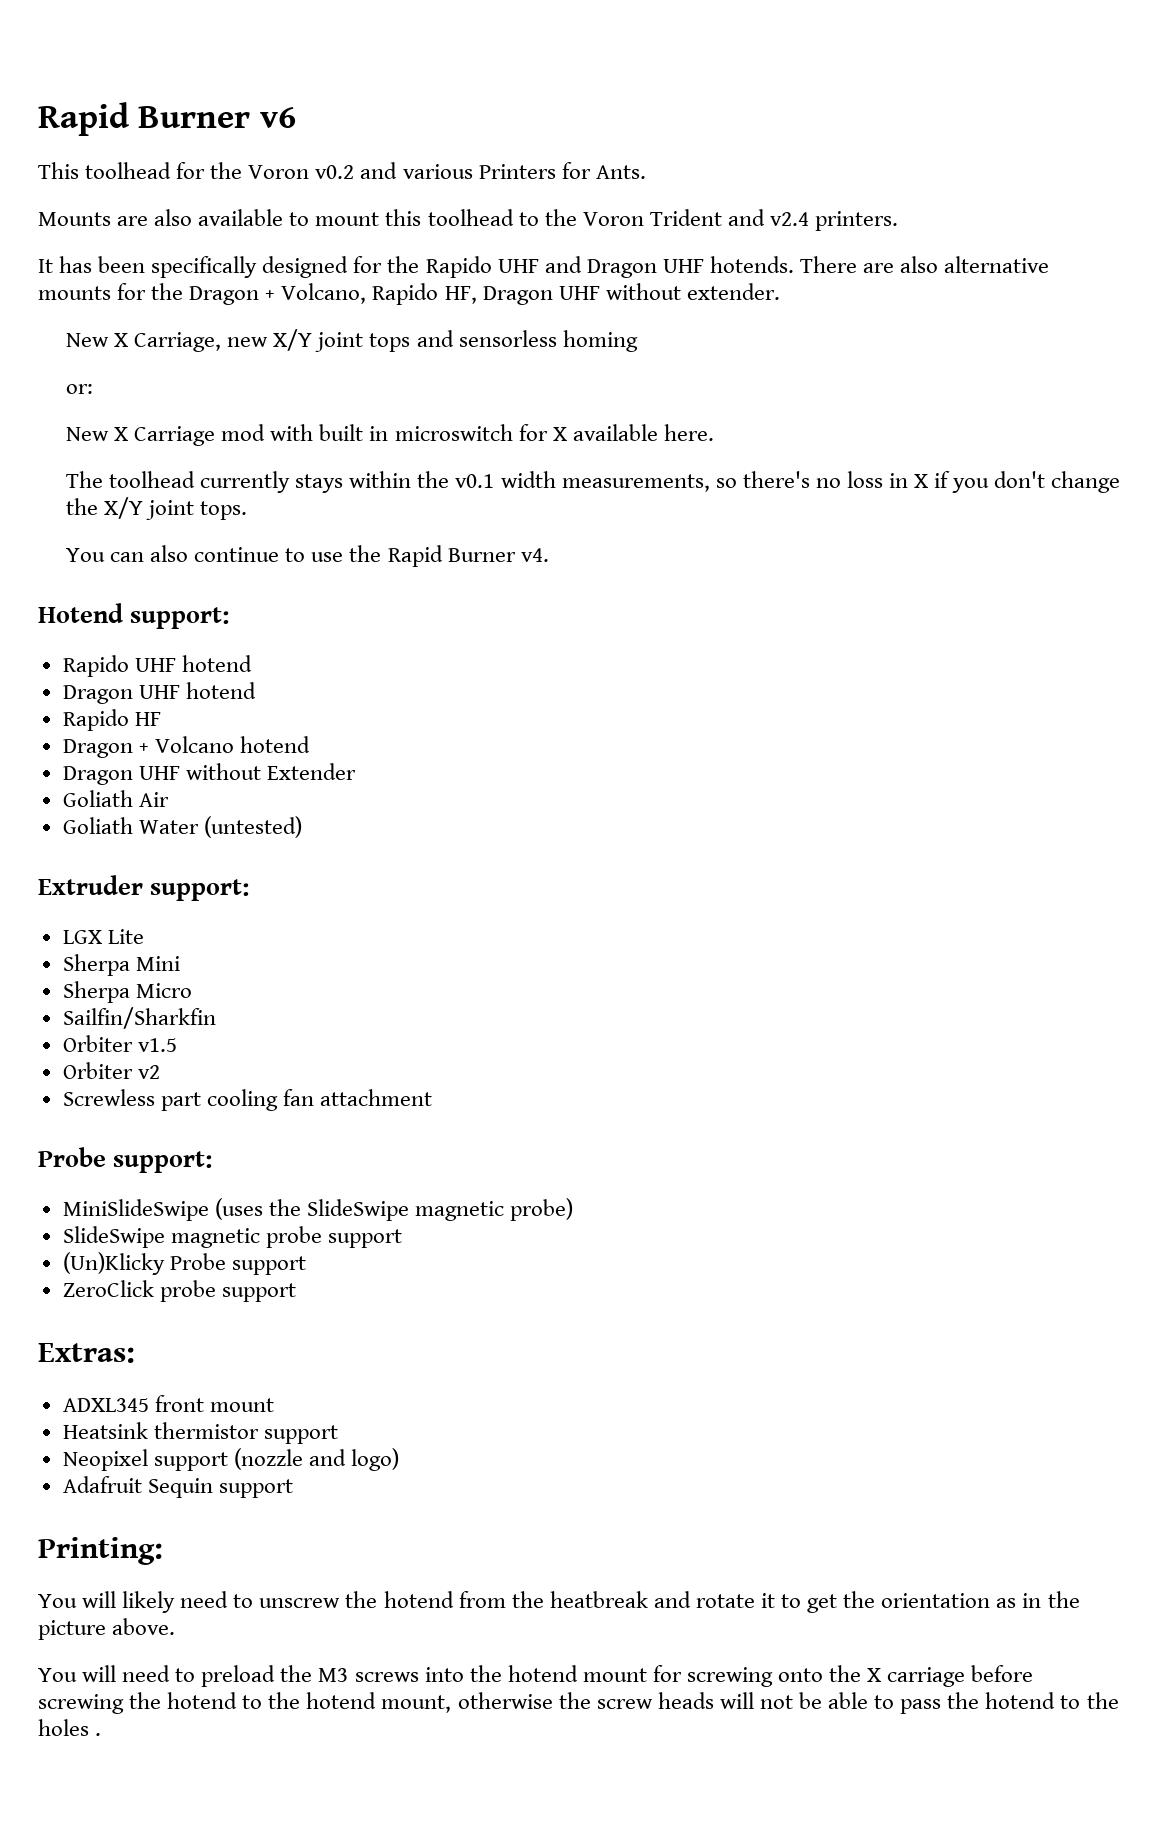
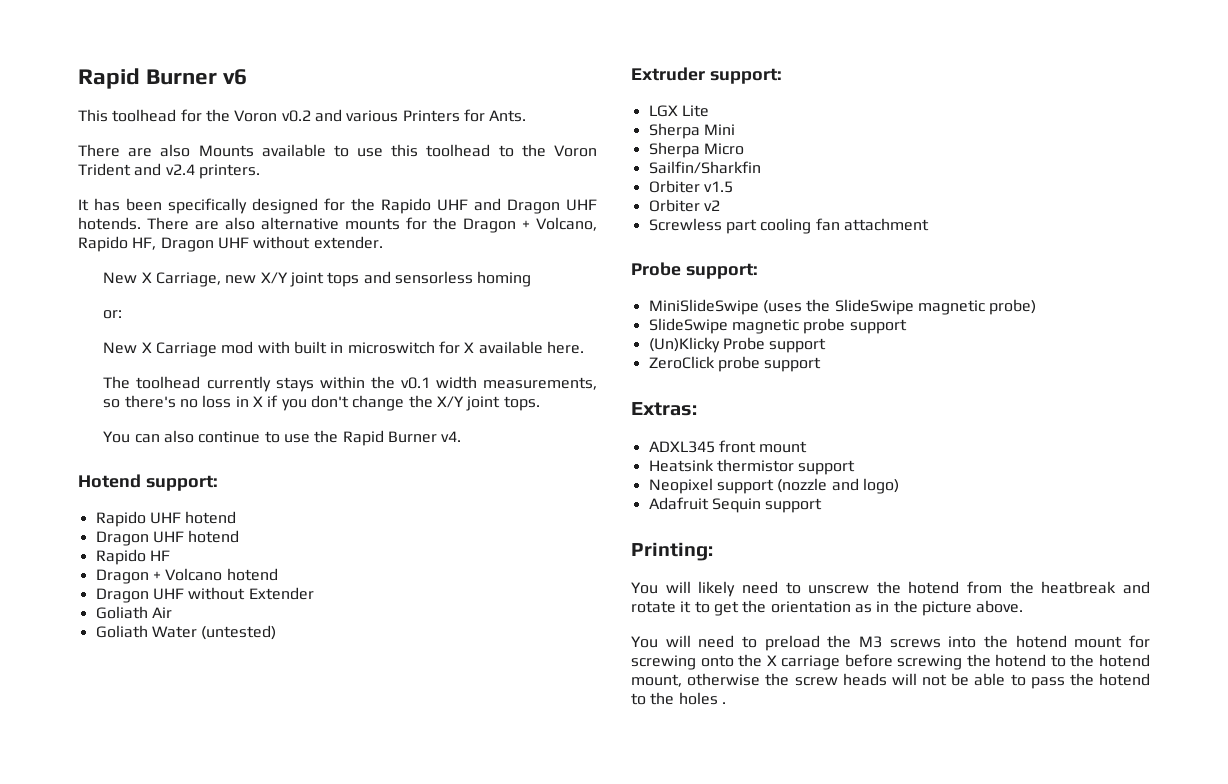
[38,209,193,226] Mounts are also -> [78,144,254,157] There are also Mounts
[315,212,380,226] mount -> [357,148,384,157] use

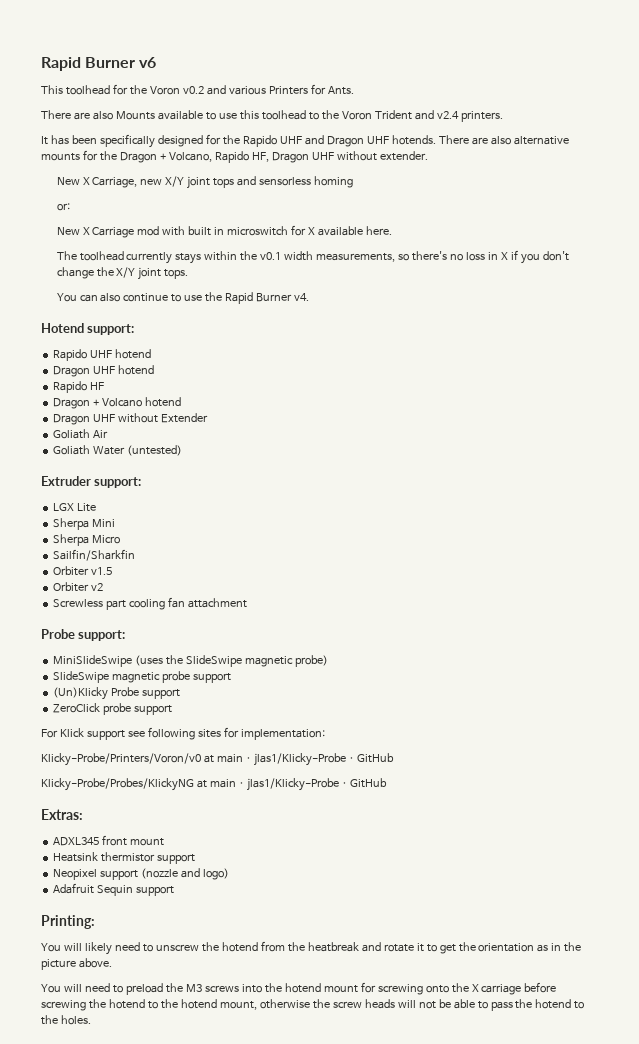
(822, 364) none -> [41,727,325,740] [41,753,394,766] [41,778,387,791] // For Klick support see following sites for implementation: // Klicky-Probe/Printers/Voron/v0 at main · jlas1/Klicky-Probe · GitHub // Klicky-Probe/Probes/KlickyNG at main · jlas1/Klicky-Probe · GitHub
[678,692,726,705] holes . -> [60,1015,91,1025] holes.

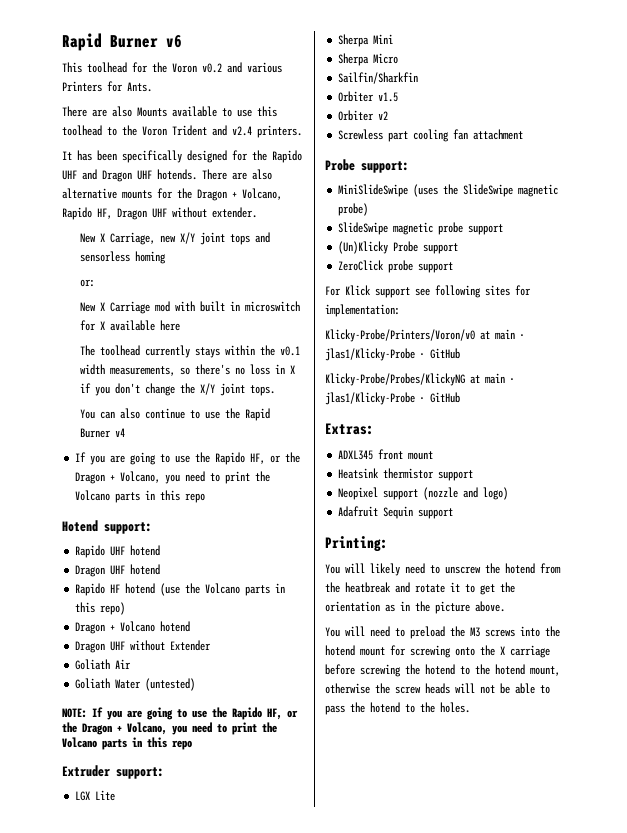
[366,226,393,235] here. -> [159,320,180,331] here
[294,293,310,301] v4. -> [114,428,125,437] [75,452,301,465] [75,471,271,484] [75,490,206,503] v4 // If you are going to use the Rapido HF, or the Dragon + Volcano, you need to print the Volcano parts in this repo
(105, 386) none -> [125,583,286,596] [75,602,126,615] hotend (use the Volcano parts in this repo)
(183, 450) none -> [62,707,298,720] [62,722,277,735] [62,737,192,750] // NOTE: If you are going to use the Rapido HF, or the Dragon + Volcano, you need to print the Volcano parts in this repo

